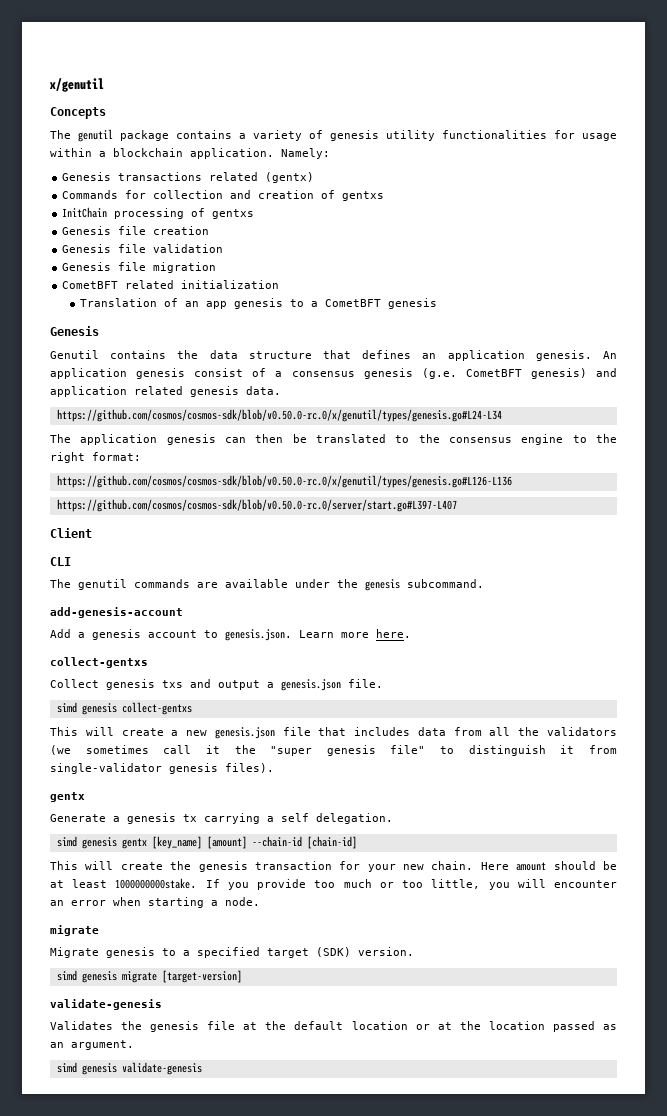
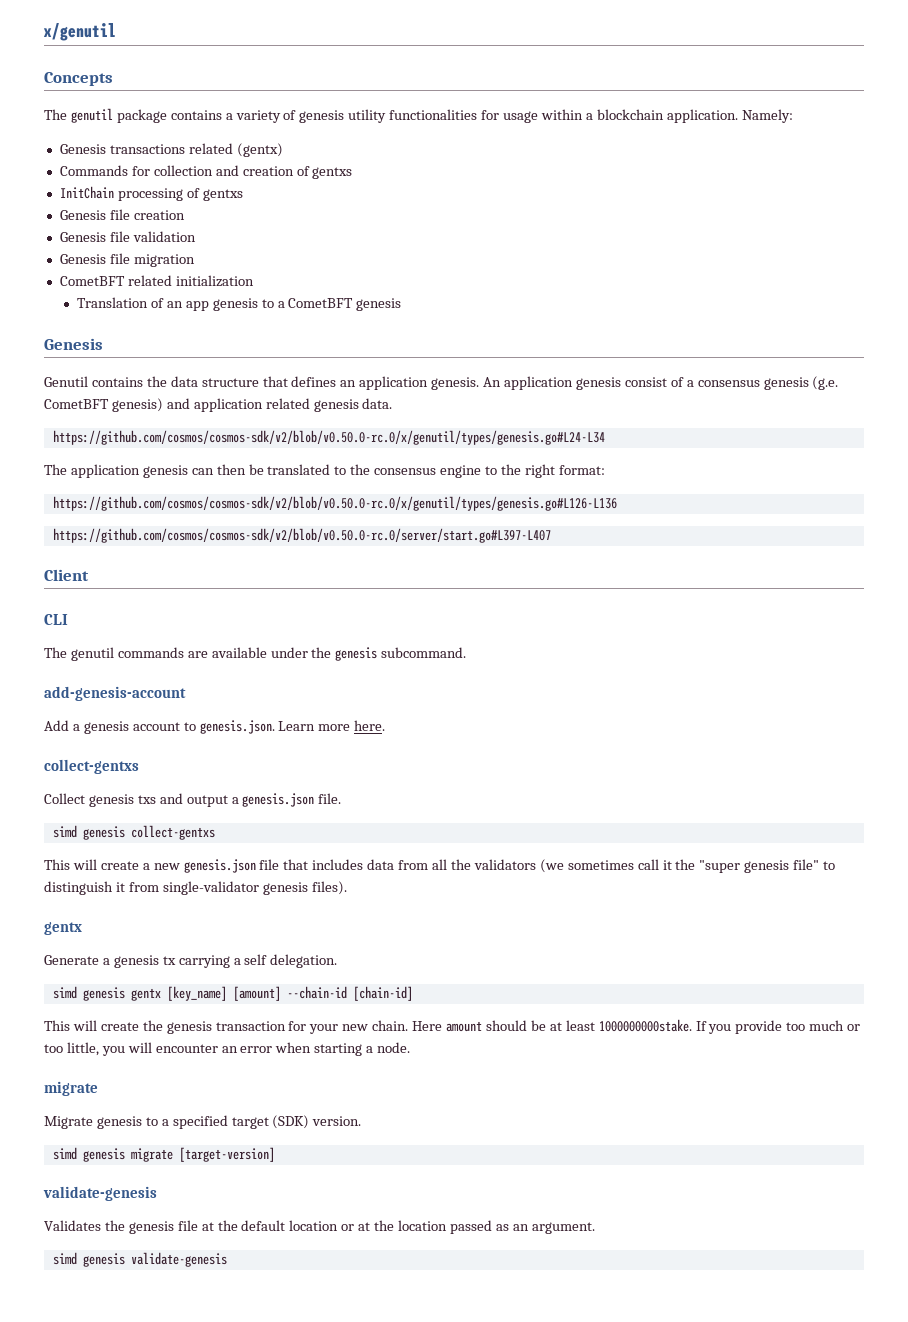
[56,409,502,422] https://github.com/cosmos/cosmos-sdk/blob/v0.50.0-rc.0/x/genutil/types/genesis.go#L24-L34 -> [52,430,605,445] https://github.com/cosmos/cosmos-sdk/v2/blob/v0.50.0-rc.0/x/genutil/types/genesis.go#L24-L34
[56,475,512,488] [56,499,457,512] https://github.com/cosmos/cosmos-sdk/blob/v0.50.0-rc.0/x/genutil/types/genesis.go#L126-L136 // https://github.com/cosmos/cosmos-sdk/blob/v0.50.0-rc.0/server/start.go#L397-L407 -> [52,496,617,511] [52,528,551,543] https://github.com/cosmos/cosmos-sdk/v2/blob/v0.50.0-rc.0/x/genutil/types/genesis.go#L126-L136 // https://github.com/cosmos/cosmos-sdk/v2/blob/v0.50.0-rc.0/server/start.go#L397-L407

